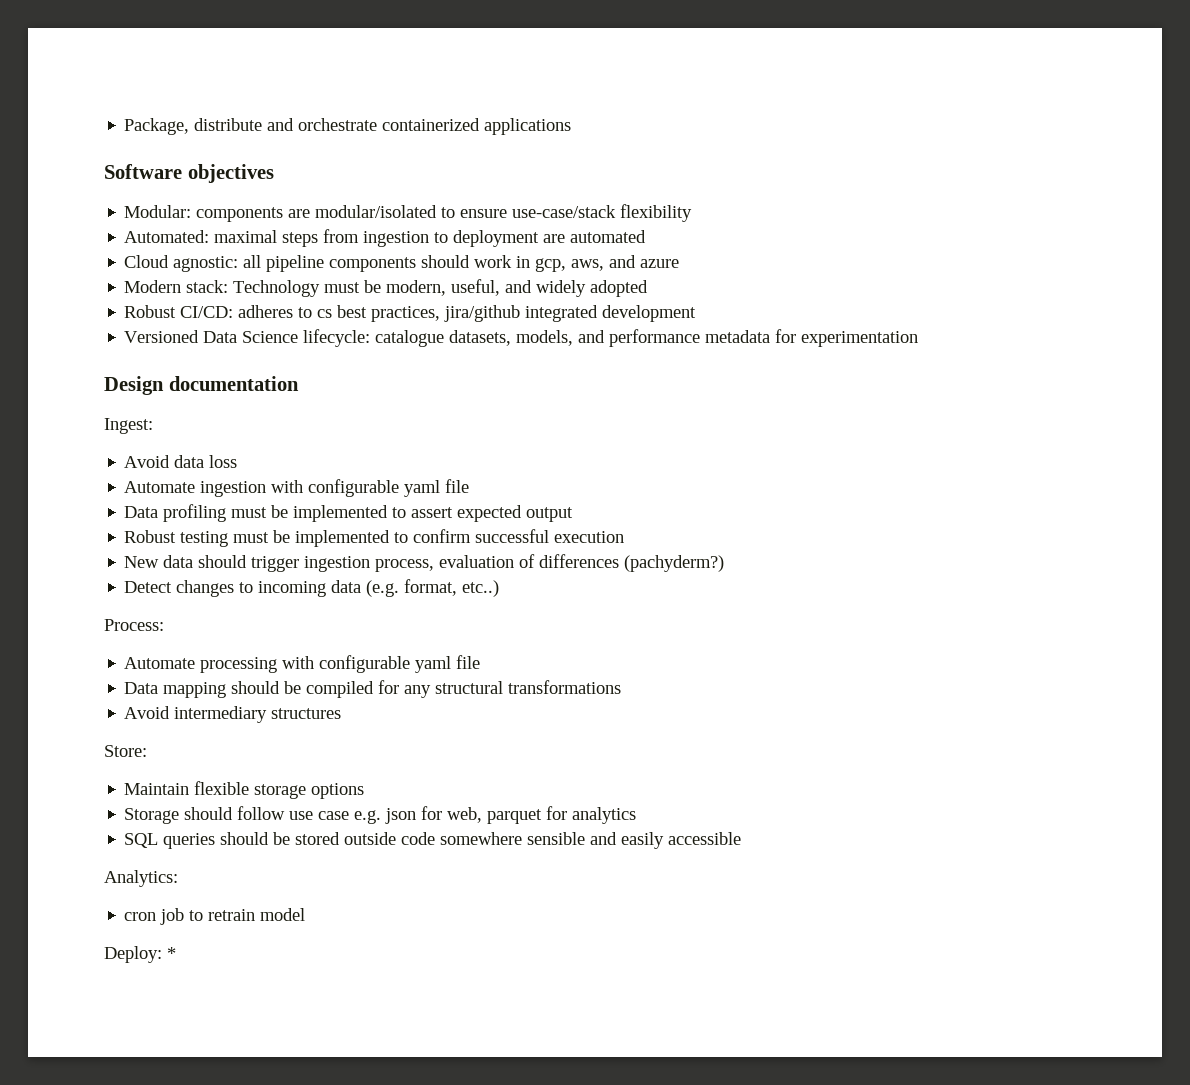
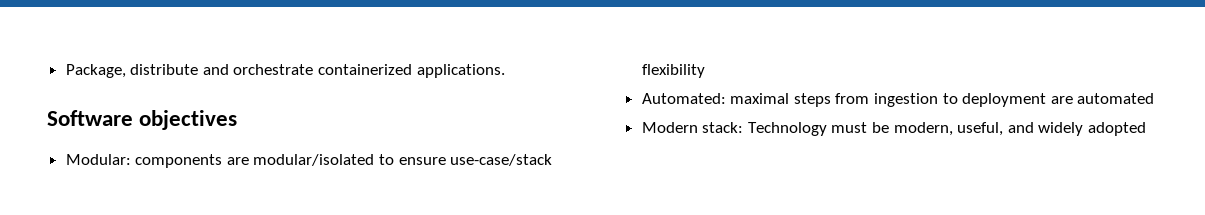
[484,118,572,135] applications -> [416,64,505,78] applications.
[124,255,680,272] // Cloud agnostic: all pipeline components should work in gcp, aws, and azure -> (1155, 98) none
[124,305,697,322] [124,329,919,347] [104,376,299,395] [104,418,153,434] [124,455,238,468] [124,479,470,497] [124,504,574,522] [124,529,625,547] [124,554,725,572] [124,579,500,597] [104,619,164,631] [124,655,481,673] [124,680,622,698] [124,706,342,723] [104,745,147,757] [124,781,365,799] [124,806,637,824] [124,832,742,849] [104,870,178,887] [124,908,306,925] [104,946,176,963] // Robust CI/CD: adheres to cs best practices, jira/github integrated development // Versioned Data Science lifecycle: catalogue datasets, models, and performance metadata for experimentation // Design documentation // Ingest: // Avoid data loss // Automate ingestion with configurable yaml file // Data profiling must be implemented to assert expected output // Robust testing must be implemented to confirm successful execution // New data should trigger ingestion process, evaluation of differences (pachyderm?) // Detect changes to incoming data (e.g. format, etc..) // Process: // Automate processing with configurable yaml file // Data mapping should be compiled for any structural transformations // Avoid intermediary structures // Store: // Maintain flexible storage options // Storage should follow use case e.g. json for web, parquet for analytics // SQL queries should be stored outside code somewhere sensible and easily accessible // Analytics: // cron job to retrain model // Deploy: * -> (1147, 129) none

